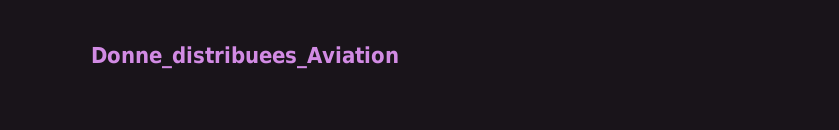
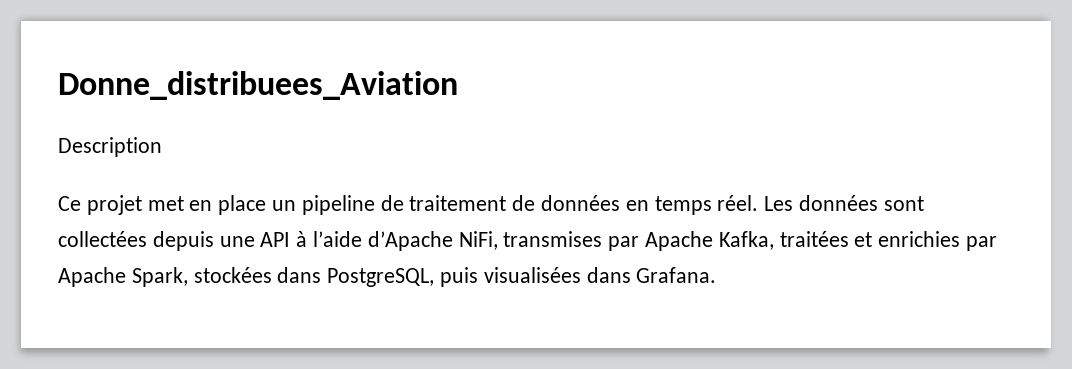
(399, 57) none -> [58,137,162,157] [58,195,924,215] [58,231,998,251] [58,267,717,287] // Description // Ce projet met en place un pipeline de traitement de données en temps réel. Les données sont collectées depuis une API à l’aide d’Apache NiFi, transmises par Apache Kafka, traitées et enrichies par Apache Spark, stockées dans PostgreSQL, puis visualisées dans Grafana.

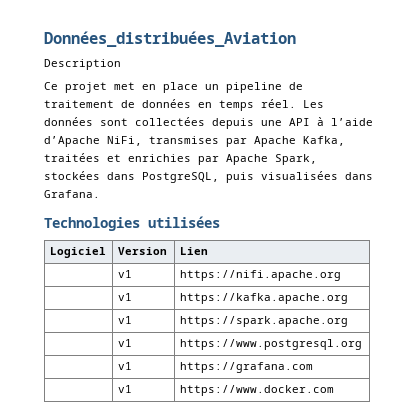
[58,71,458,100] Donne_distribuees_Aviation -> [44,31,296,47] Données_distribuées_Aviation
(717, 275) none -> [44,216,220,231] [49,247,106,258] [117,247,167,255] [179,247,208,255] [117,270,132,278] [179,270,341,281] [117,293,132,301] [179,293,348,304] [117,316,132,324] [179,316,348,327] [117,339,132,347] [179,339,362,350] [117,362,132,370] [179,362,313,373] [117,385,132,393] [179,385,334,396] // Technologies utilisées // Logiciel | Version | Lien // | v1 | https://nifi.apache.org // | v1 | https://kafka.apache.org // | v1 | https://spark.apache.org // | v1 | https://www.postgresql.org // | v1 | https://grafana.com // | v1 | https://www.docker.com

